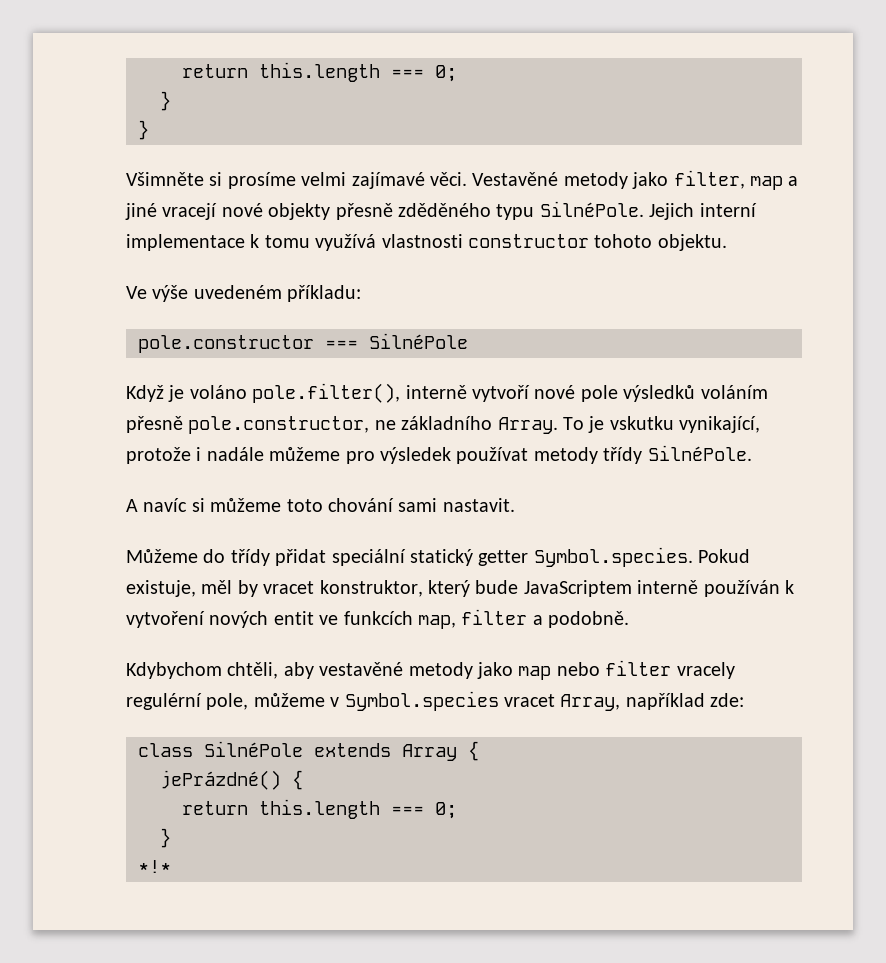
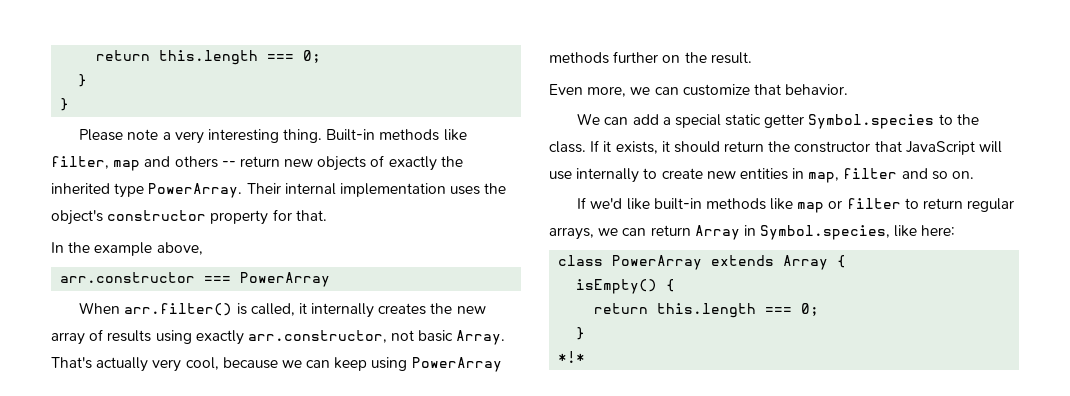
[126,170,799,190] [125,201,757,220] [126,234,727,251] [126,285,362,302] [138,333,468,353] [126,383,768,403] [126,416,761,434] [126,445,752,464] [126,498,515,512] [126,547,751,567] [126,580,794,597] [126,609,630,629] [126,660,735,680] [126,691,745,711] Všimněte si prosíme velmi zajímavé věci. Vestavěné metody jako filter, map a jiné vracejí nové objekty přesně zděděného typu SilnéPole. Jejich interní implementace k tomu využívá vlastnosti constructor tohoto objektu. // Ve výše uvedeném příkladu: // pole.constructor === SilnéPole // Když je voláno pole.filter(), interně vytvoří nové pole výsledků voláním přesně pole.constructor, ne základního Array. To je vskutku vynikající, protože i nadále můžeme pro výsledek používat metody třídy SilnéPole. // A navíc si můžeme toto chování sami nastavit. // Můžeme do třídy přidat speciální statický getter Symbol.species. Pokud existuje, měl by vracet konstruktor, který bude JavaScriptem interně používán k vytvoření nových entit ve funkcích map, filter a podobně. // Kdybychom chtěli, aby vestavěné metody jako map nebo filter vracely regulérní pole, můžeme v Symbol.species vracet Array, například zde: -> [79,129,467,144] [51,155,463,171] [51,183,507,198] [51,209,327,225] [51,242,203,256] [60,272,331,287] [79,302,486,318] [51,329,506,345] [51,357,502,372] [549,51,752,64] [549,84,849,97] [577,113,979,129] [549,140,1003,155] [549,168,975,183] [577,197,1015,213] [549,225,956,240] Please note a very interesting thing. Built-in methods like filter, map and others -- return new objects of exactly the inherited type PowerArray. Their internal implementation uses the object's constructor property for that. // In the example above, // arr.constructor === PowerArray // When arr.filter() is called, it internally creates the new array of results using exactly arr.constructor, not basic Array. That's actually very cool, because we can keep using PowerArray methods further on the result. // Even more, we can customize that behavior. // We can add a special static getter Symbol.species to the class. If it exists, it should return the constructor that JavaScript will use internally to create new entities in map, filter and so on. // If we'd like built-in methods like map or filter to return regular arrays, we can return Array in Symbol.species, like here:
[204,741,303,757] SilnéPole -> [612,255,703,270] PowerArray
[160,770,281,790] jePrázdné() -> [576,279,658,294] isEmpty()

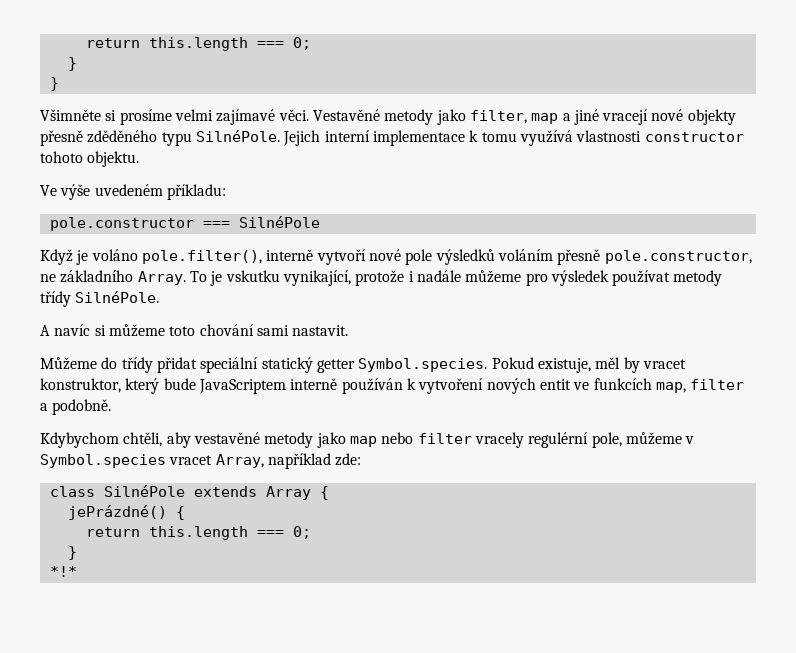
[79,129,467,144] [51,155,463,171] [51,183,507,198] [51,209,327,225] [51,242,203,256] [60,272,331,287] [79,302,486,318] [51,329,506,345] [51,357,502,372] [549,51,752,64] [549,84,849,97] [577,113,979,129] [549,140,1003,155] [549,168,975,183] [577,197,1015,213] [549,225,956,240] Please note a very interesting thing. Built-in methods like filter, map and others -- return new objects of exactly the inherited type PowerArray. Their internal implementation uses the object's constructor property for that. // In the example above, // arr.constructor === PowerArray // When arr.filter() is called, it internally creates the new array of results using exactly arr.constructor, not basic Array. That's actually very cool, because we can keep using PowerArray methods further on the result. // Even more, we can customize that behavior. // We can add a special static getter Symbol.species to the class. If it exists, it should return the constructor that JavaScript will use internally to create new entities in map, filter and so on. // If we'd like built-in methods like map or filter to return regular arrays, we can return Array in Symbol.species, like here: -> [40,109,736,125] [40,130,744,146] [40,151,140,167] [40,184,226,200] [49,216,320,231] [40,249,752,265] [40,270,723,286] [40,291,160,307] [40,324,349,337] [40,357,686,373] [40,378,745,394] [40,399,112,415] [40,432,695,448] [40,453,362,469] Všimněte si prosíme velmi zajímavé věci. Vestavěné metody jako filter, map a jiné vracejí nové objekty přesně zděděného typu SilnéPole. Jejich interní implementace k tomu využívá vlastnosti constructor tohoto objektu. // Ve výše uvedeném příkladu: // pole.constructor === SilnéPole // Když je voláno pole.filter(), interně vytvoří nové pole výsledků voláním přesně pole.constructor, ne základního Array. To je vskutku vynikající, protože i nadále můžeme pro výsledek používat metody třídy SilnéPole. // A navíc si můžeme toto chování sami nastavit. // Můžeme do třídy přidat speciální statický getter Symbol.species. Pokud existuje, měl by vracet konstruktor, který bude JavaScriptem interně používán k vytvoření nových entit ve funkcích map, filter a podobně. // Kdybychom chtěli, aby vestavěné metody jako map nebo filter vracely regulérní pole, můžeme v Symbol.species vracet Array, například zde:
[612,255,703,270] PowerArray -> [103,485,185,497] SilnéPole
[576,279,658,294] isEmpty() -> [67,505,167,520] jePrázdné()

